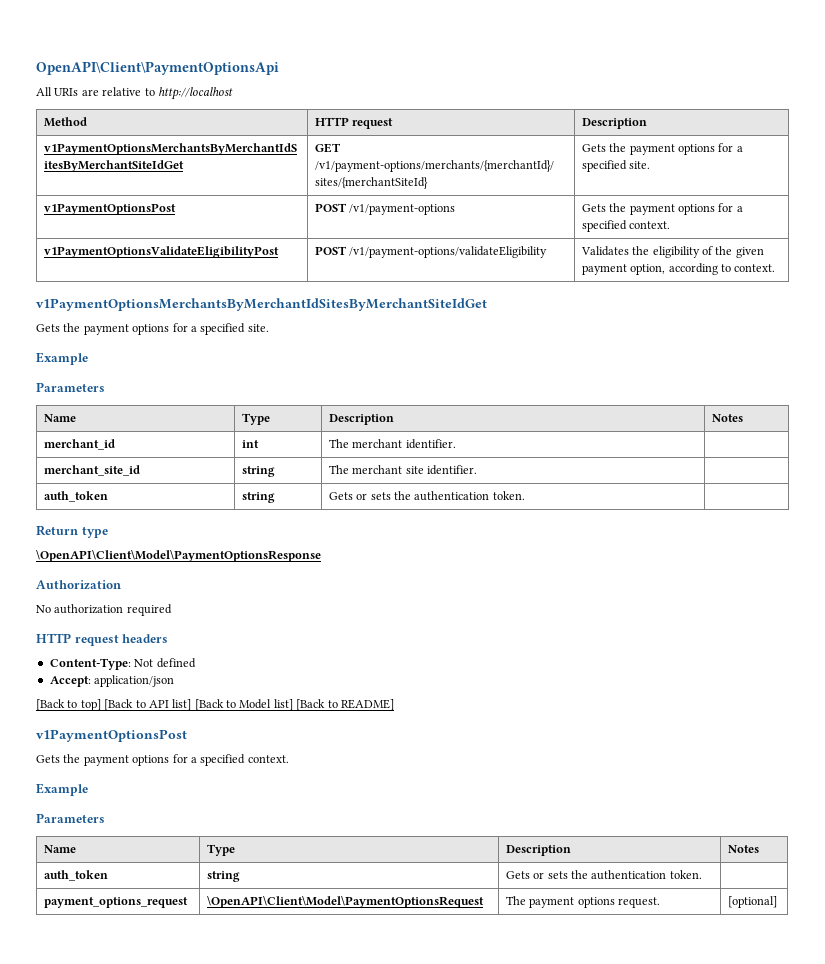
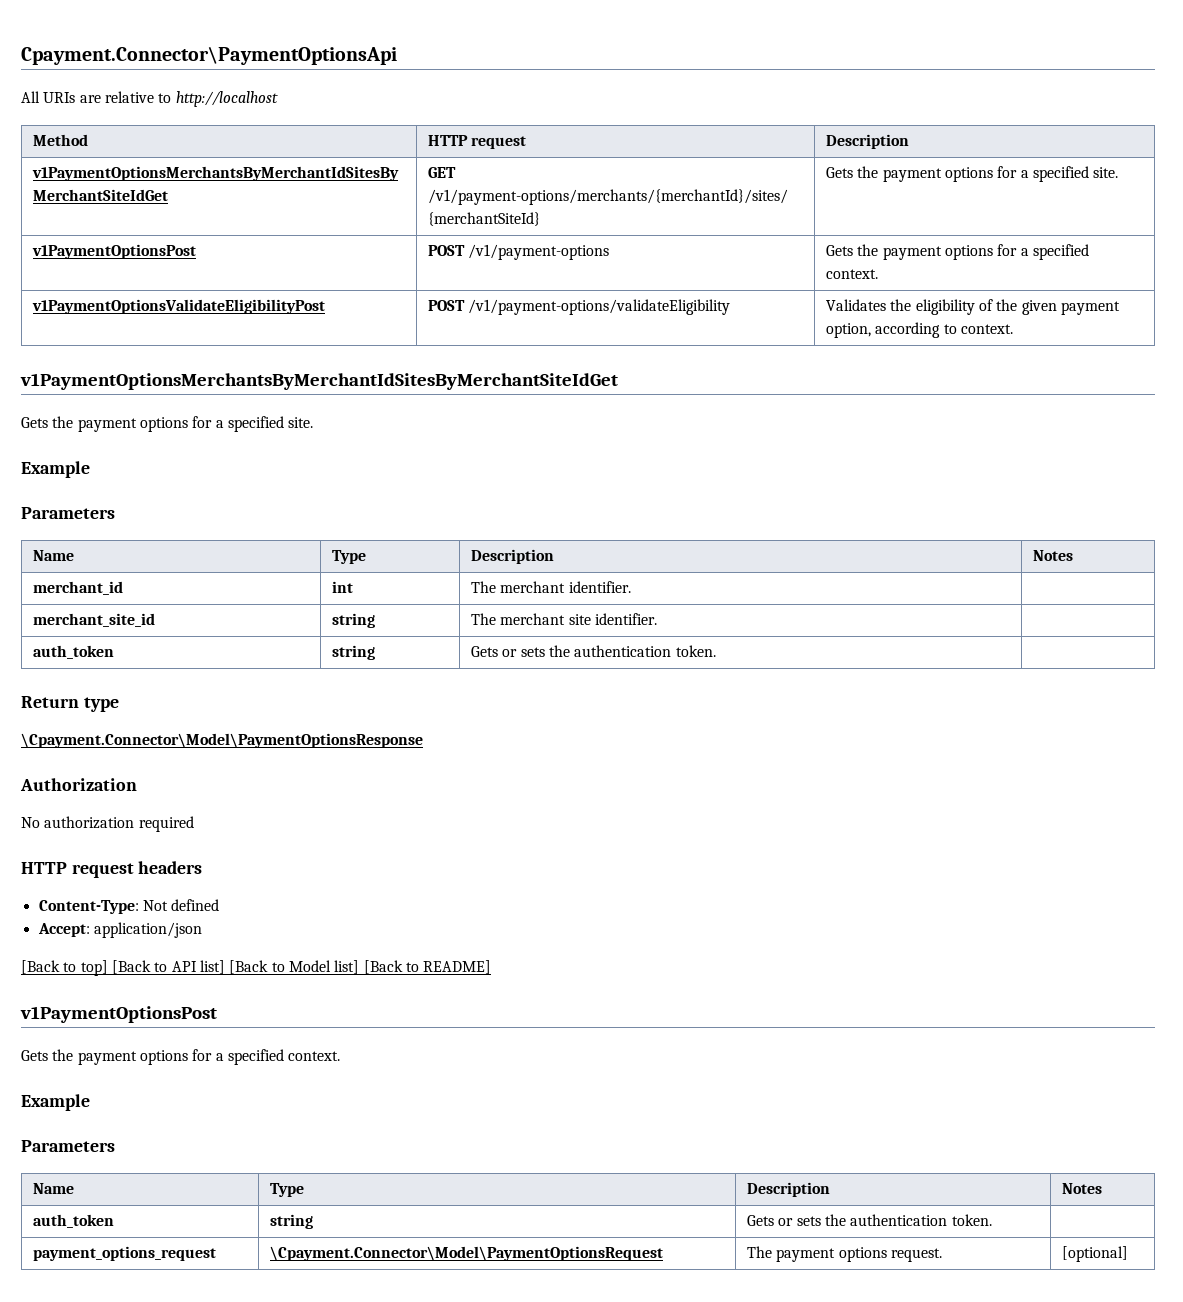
[36,61,279,75] OpenAPI\Client\PaymentOptionsApi -> [21,47,397,65] Cpayment.Connector\PaymentOptionsApi
[36,550,321,562] \OpenAPI\Client\Model\PaymentOptionsResponse -> [21,733,423,748] \Cpayment.Connector\Model\PaymentOptionsResponse
[206,896,484,908] \OpenAPI\Client\Model\PaymentOptionsRequest -> [270,1246,664,1261] \Cpayment.Connector\Model\PaymentOptionsRequest

